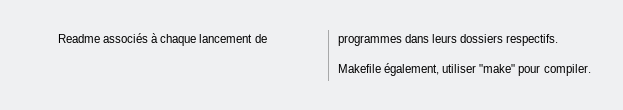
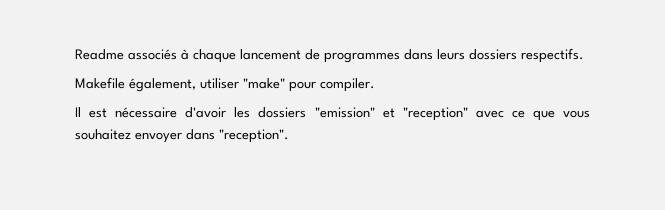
(591, 70) none -> [75,107,590,121] [75,129,289,143] // Il est nécessaire d'avoir les dossiers "emission" et "reception" avec ce que vous souhaitez envoyer dans "reception".

